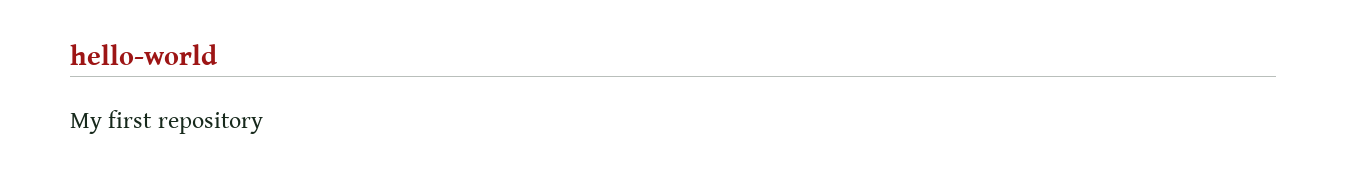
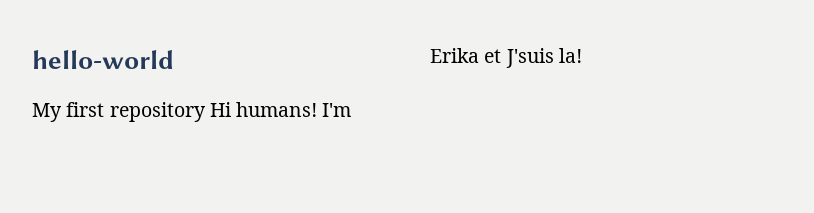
(263, 123) none -> [209,102,352,117] [430,48,582,68] Hi humans! I'm Erika et J'suis la!

